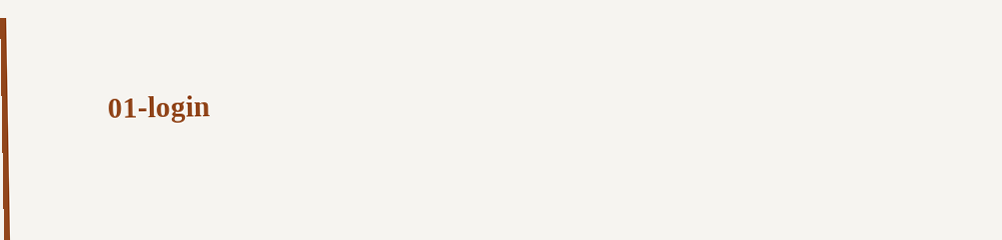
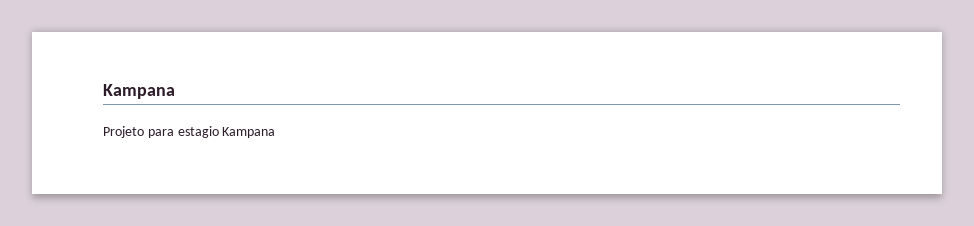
[107,95,210,124] 01-login -> [103,84,175,99] [103,126,276,138] Kampana // Projeto para estagio Kampana

